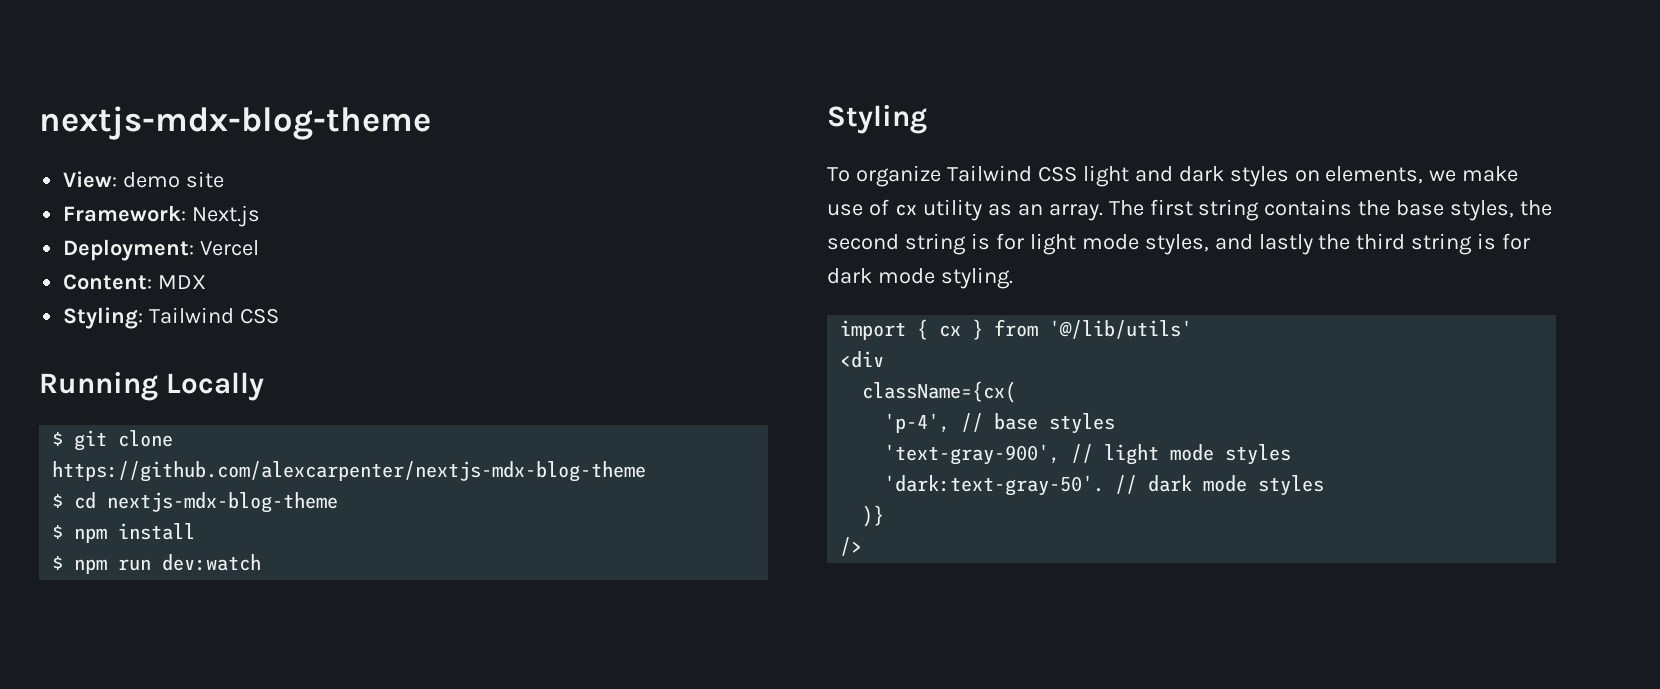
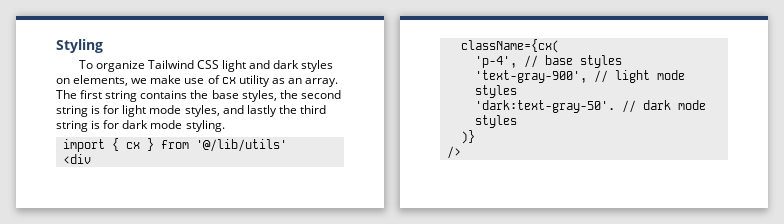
[39,106,431,140] [63,171,225,188] [63,205,261,227] [63,239,260,261] [63,274,207,290] [63,307,280,329] [39,372,264,401] [52,430,174,451] [52,461,647,482] [52,492,339,513] [52,523,196,543] [52,554,262,574] nextjs-mdx-blog-theme // View: demo site // Framework: Next.js // Deployment: Vercel // Content: MDX // Styling: Tailwind CSS // Running Locally // $ git clone https://github.com/alexcarpenter/nextjs-mdx-blog-theme // $ cd nextjs-mdx-blog-theme // $ npm install // $ npm run dev:watch // -> (56, 46) none

